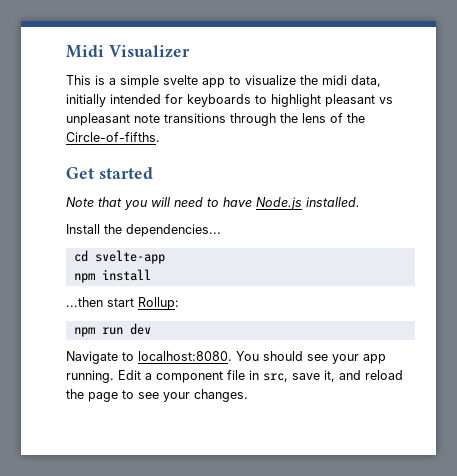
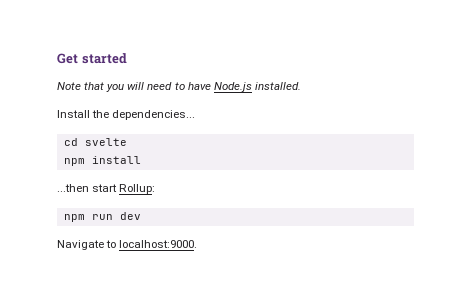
[66,45,190,58] [66,75,381,88] [66,94,393,107] [66,113,365,126] [66,132,160,142] Midi Visualizer // This is a simple svelte app to visualize the midi data, initially intended for keyboards to highlight pleasant vs unpleasant note transitions through the lens of the Circle-of-fifths. // -> (57, 58) none
[94,250,165,264] svelte-app -> [84,138,127,146] svelte
[138,351,386,364] [66,370,403,383] [66,389,248,402] localhost:8080. You should see your app running. Edit a component file in src, save it, and reload the page to see your changes. -> [119,240,198,248] localhost:9000.

